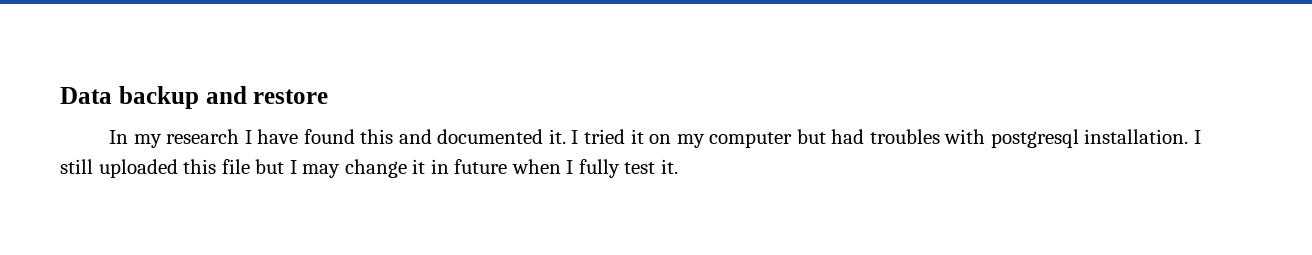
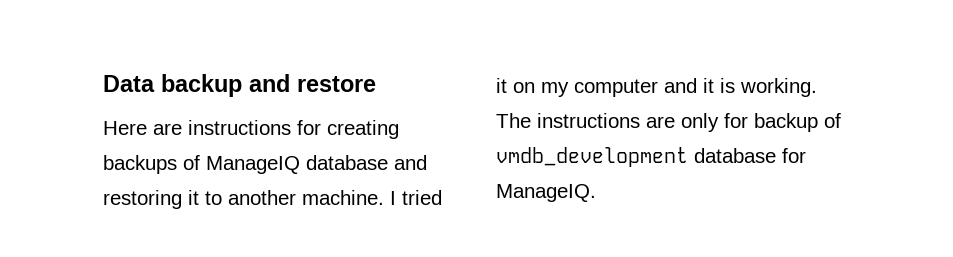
[109,129,566,148] In my research I have found this and documented it. -> [103,120,399,139] [103,155,427,174] [103,190,384,209] Here are instructions for creating backups of ManageIQ database and restoring it to another machine.
[796,129,1201,148] [60,159,679,178] but had troubles with postgresql installation. I still uploaded this file but I may change it in future when I fully test it. -> [664,78,817,97] [496,113,841,132] [496,147,806,167] [496,184,596,202] and it is working. The instructions are only for backup of vmdb_development database for ManageIQ.

